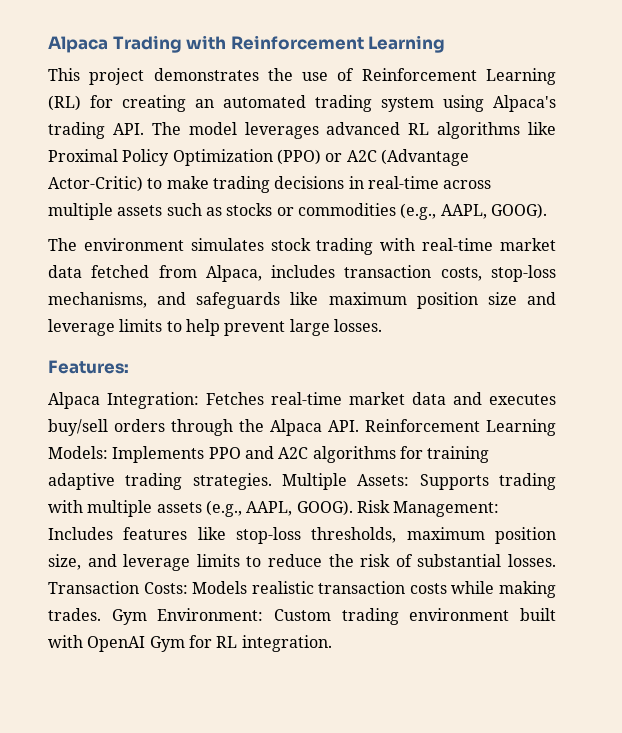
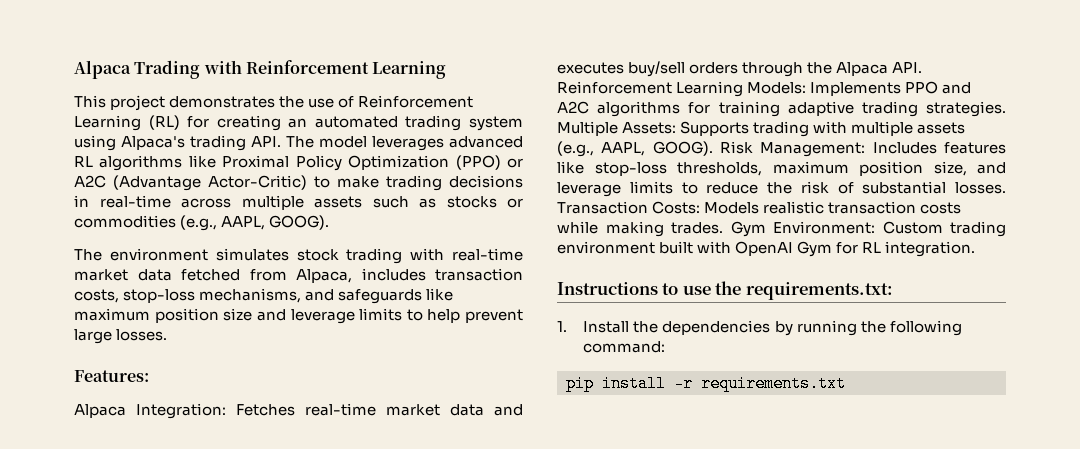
(332, 643) none -> [557,281,893,300] [557,320,962,336] [583,341,666,353] [566,375,846,392] // Instructions to use the requirements.txt: // 1. Install the dependencies by running the following command: // pip install -r requirements.txt

